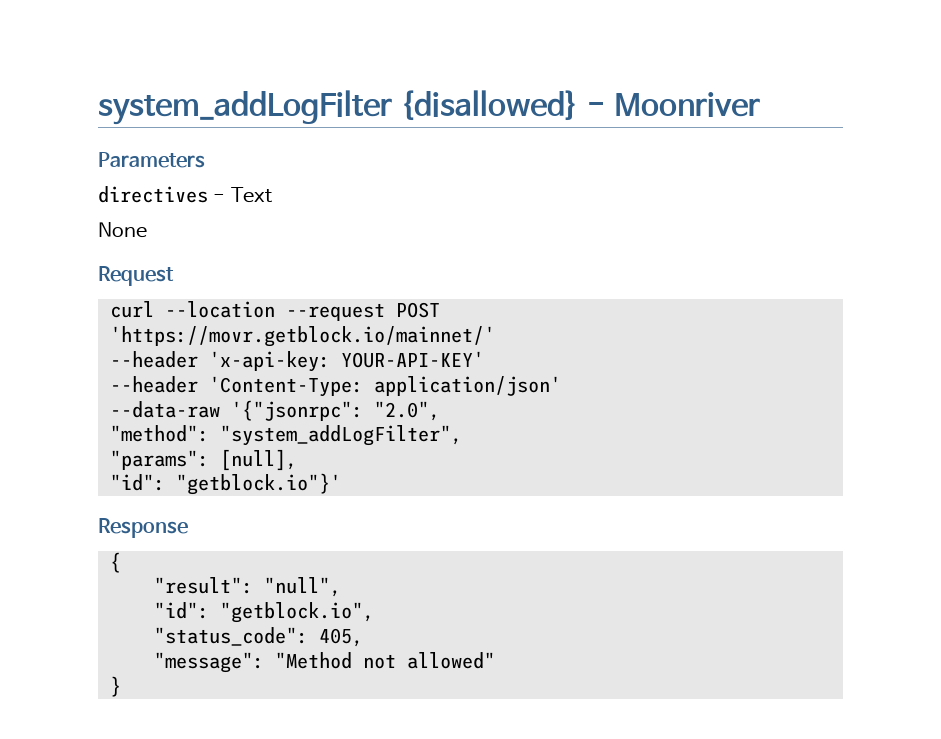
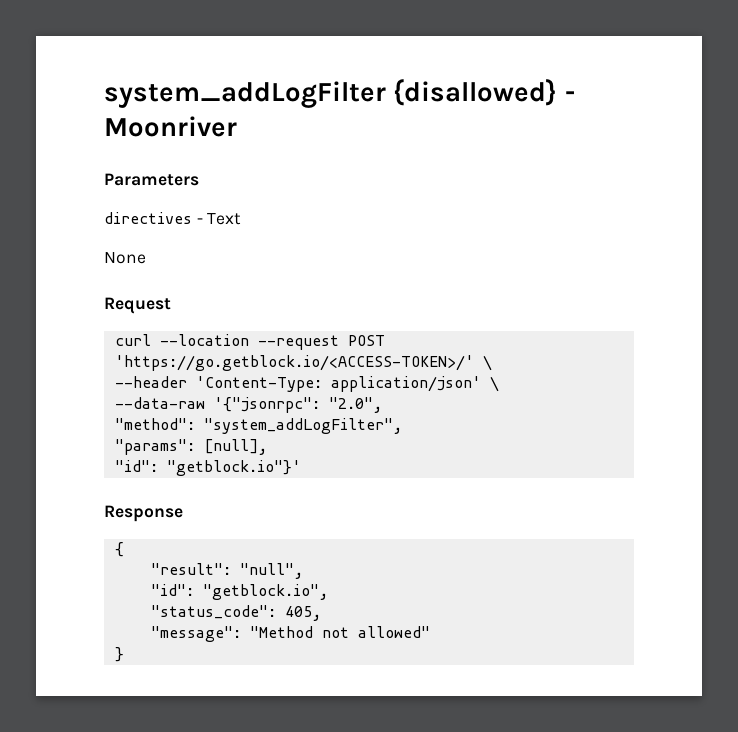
[109,326,495,347] [109,351,484,372] 'https://movr.getblock.io/mainnet/' // --header 'x-api-key: YOUR-API-KEY' -> [114,355,492,371] 'https://go.getblock.io/<ACCESS-TOKEN>/' \
(561, 386) none -> [489,376,499,392] \

